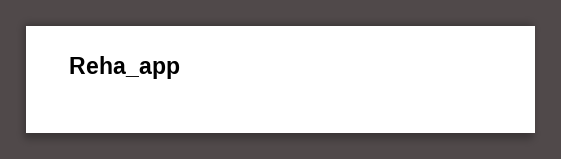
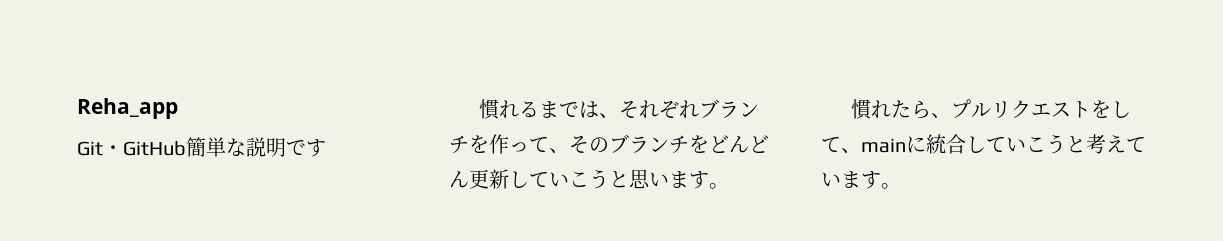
(180, 67) none -> [77,137,326,157] [479,99,760,120] [449,134,769,154] [449,169,729,189] [851,99,1132,120] [821,134,1146,154] [821,171,901,189] // Git・GitHub簡単な説明です // 慣れるまでは、それぞれブランチを作って、そのブランチをどんどん更新していこうと思います。 // 慣れたら、プルリクエストをして、mainに統合していこうと考えています。

